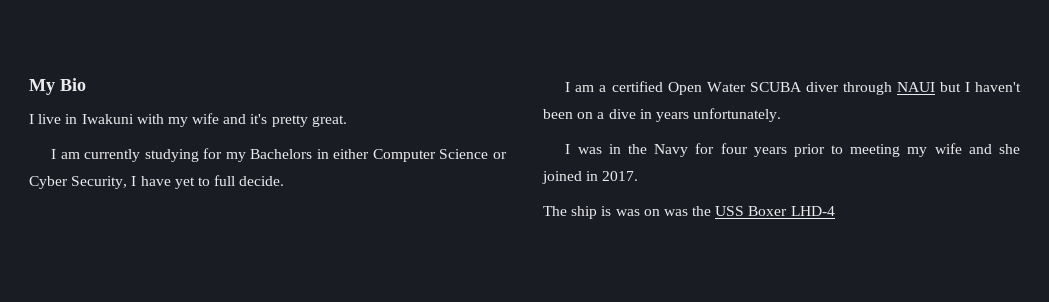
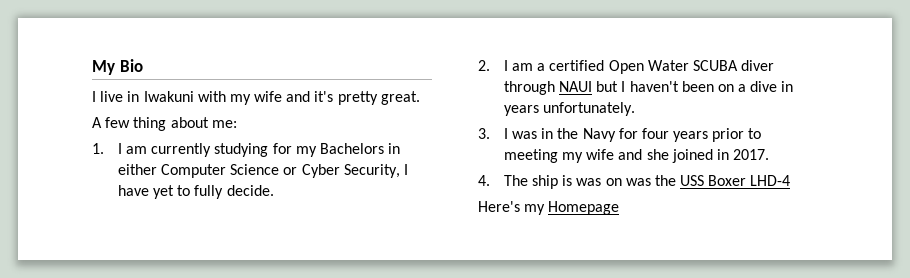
(347, 121) none -> [92,117,237,131] [92,143,104,154] A few thing about me: // 1.
[214,175,236,186] full -> [194,185,224,199] fully
(285, 181) none -> [478,60,490,71] 2.
(782, 115) none -> [478,128,490,139] 3.
(639, 176) none -> [478,175,490,186] 4.
(835, 211) none -> [478,201,620,215] // Here's my Homepage

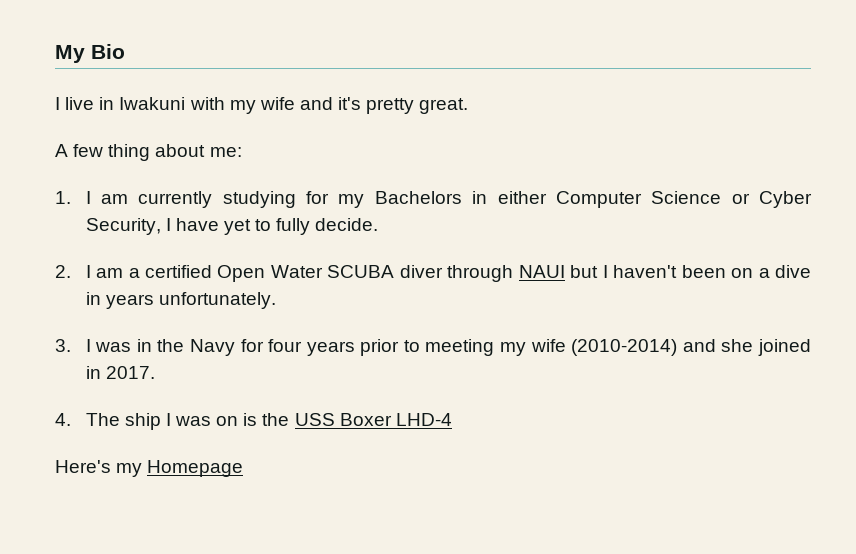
(615, 154) none -> [571,339,678,356] (2010-2014)
[562,175,573,186] is -> [165,413,171,426] I
[625,178,651,186] was -> [243,413,258,426] is

